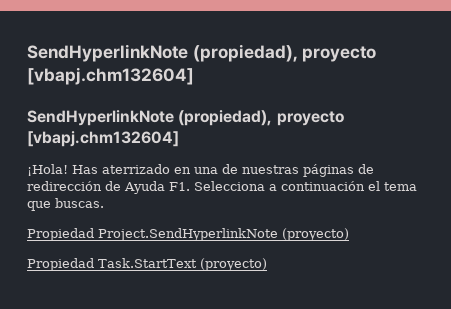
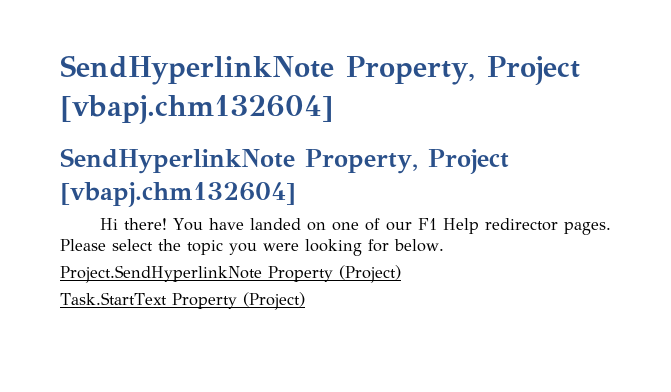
[27,44,377,62] SendHyperlinkNote (propiedad), proyecto -> [60,55,580,85] SendHyperlinkNote Property, Project
[178,110,344,126] [27,131,179,147] [27,164,374,177] [27,181,417,194] [27,198,104,211] [27,228,349,241] [27,258,267,271] (propiedad), proyecto [vbapj.chm132604] // ¡Hola! Has aterrizado en una de nuestras páginas de redirección de Ayuda F1. Selecciona a continuación el tema que buscas. // Propiedad Project.SendHyperlinkNote (proyecto) // Propiedad Task.StartText (proyecto) -> [305,149,509,174] [60,182,296,207] [99,218,611,235] [60,239,444,256] [60,265,401,283] [60,292,305,310] Property, Project [vbapj.chm132604] // Hi there! You have landed on one of our F1 Help redirector pages. Please select the topic you were looking for below. // Project.SendHyperlinkNote Property (Project) // Task.StartText Property (Project)

